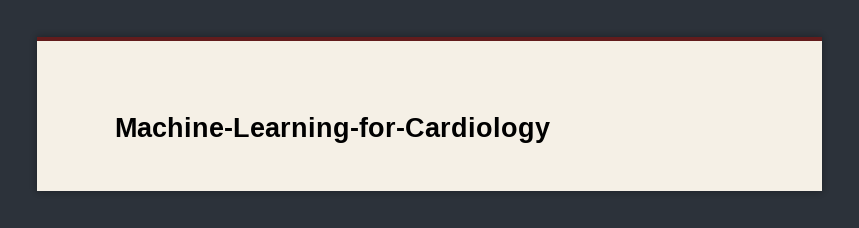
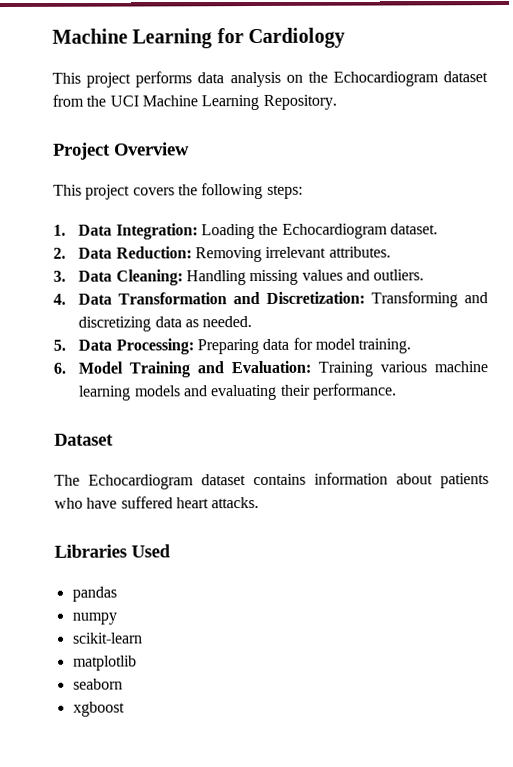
[115,117,550,143] Machine-Learning-for-Cardiology -> [52,27,346,49] [52,71,488,88] [52,94,337,111] [53,142,190,160] [53,182,303,200] [53,223,439,240] [53,246,391,263] [53,269,425,286] [53,291,488,308] [78,316,253,332] [53,337,412,355] [53,360,488,378] [79,383,398,401] [54,433,114,446] [54,472,489,490] [54,496,260,509] [54,544,171,558] [71,586,117,602] [71,612,117,625] [71,632,143,644] [72,655,137,671] [72,678,123,690] [72,701,125,717] Machine Learning for Cardiology // This project performs data analysis on the Echocardiogram dataset from the UCI Machine Learning Repository. // Project Overview // This project covers the following steps: // 1. Data Integration: Loading the Echocardiogram dataset. // 2. Data Reduction: Removing irrelevant attributes. // 3. Data Cleaning: Handling missing values and outliers. // 4. Data Transformation and Discretization: Transforming and discretizing data as needed. // 5. Data Processing: Preparing data for model training. // 6. Model Training and Evaluation: Training various machine learning models and evaluating their performance. // Dataset // The Echocardiogram dataset contains information about patients who have suffered heart attacks. // Libraries Used // pandas // numpy // scikit-learn // matplotlib // seaborn // xgboost

